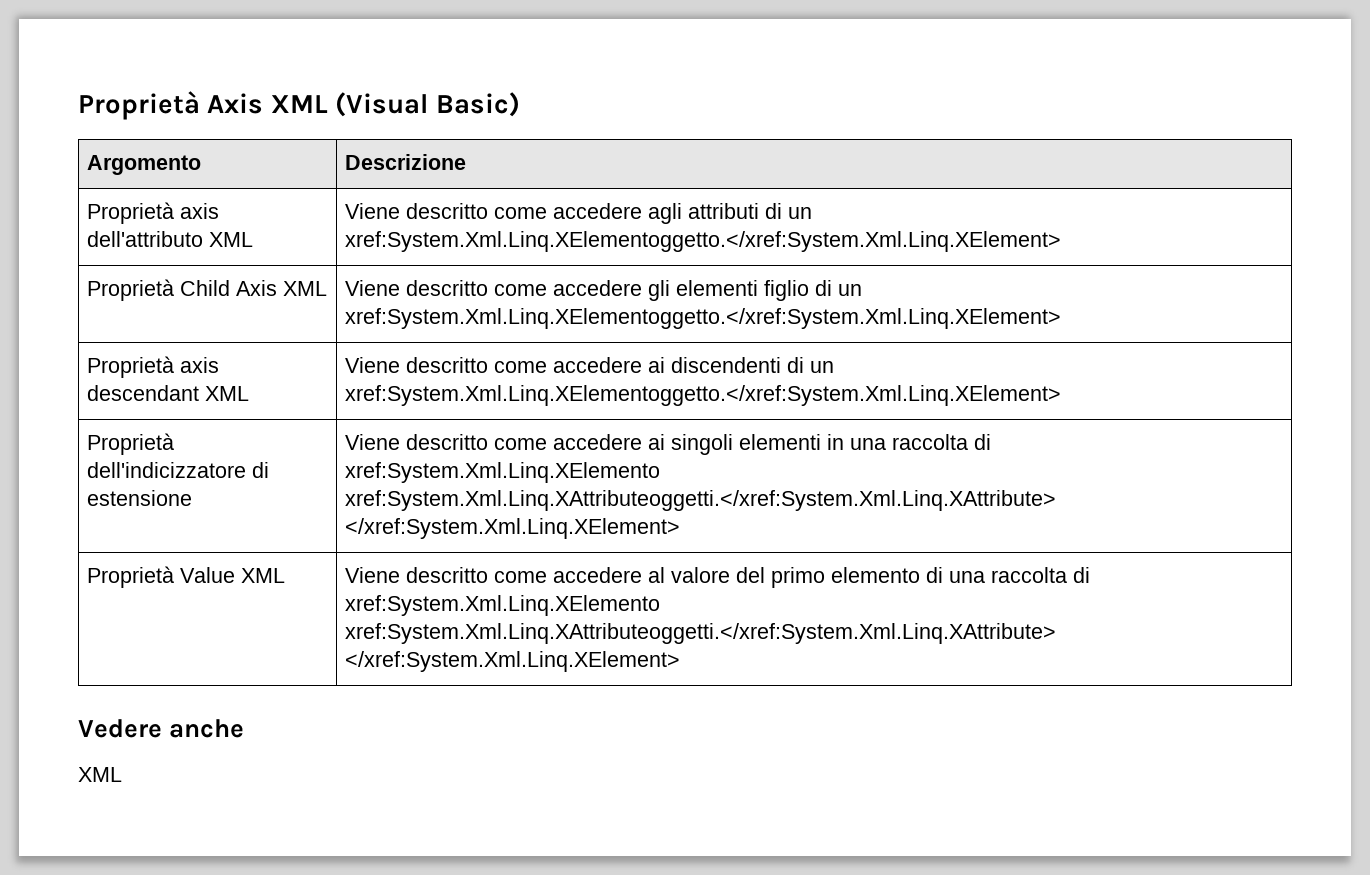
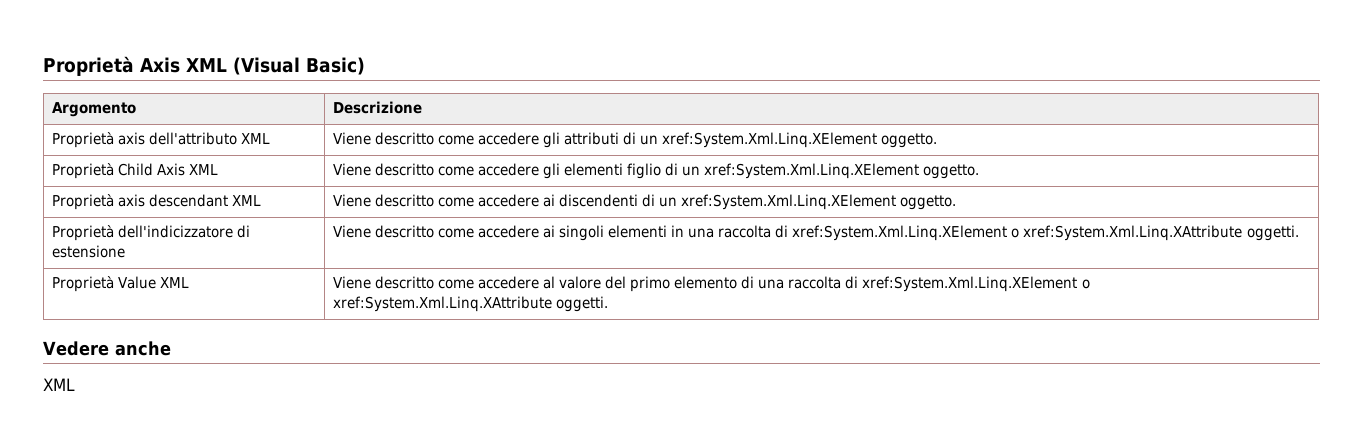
[648,203,683,224] agli -> [543,132,561,148] gli
[345,231,1062,252] xref:System.Xml.Linq.XElementoggetto.</xref:System.Xml.Linq.XElement> -> [662,132,938,148] xref:System.Xml.Linq.XElement oggetto.
[345,308,1062,329] xref:System.Xml.Linq.XElementoggetto.</xref:System.Xml.Linq.XElement> -> [704,163,980,179] xref:System.Xml.Linq.XElement oggetto.
[345,385,1062,406] xref:System.Xml.Linq.XElementoggetto.</xref:System.Xml.Linq.XElement> -> [681,194,957,210] xref:System.Xml.Linq.XElement oggetto.
[345,462,661,483] [345,490,1057,511] [345,518,681,539] xref:System.Xml.Linq.XElemento xref:System.Xml.Linq.XAttributeoggetti.</xref:System.Xml.Linq.XAttribute> </xref:System.Xml.Linq.XElement> -> [792,225,1299,241] xref:System.Xml.Linq.XElement o xref:System.Xml.Linq.XAttribute oggetti.
[345,595,661,616] [345,623,1057,644] [345,651,681,672] xref:System.Xml.Linq.XElemento xref:System.Xml.Linq.XAttributeoggetti.</xref:System.Xml.Linq.XAttribute> </xref:System.Xml.Linq.XElement> -> [862,276,1090,292] [332,296,608,312] xref:System.Xml.Linq.XElement o xref:System.Xml.Linq.XAttribute oggetti.

